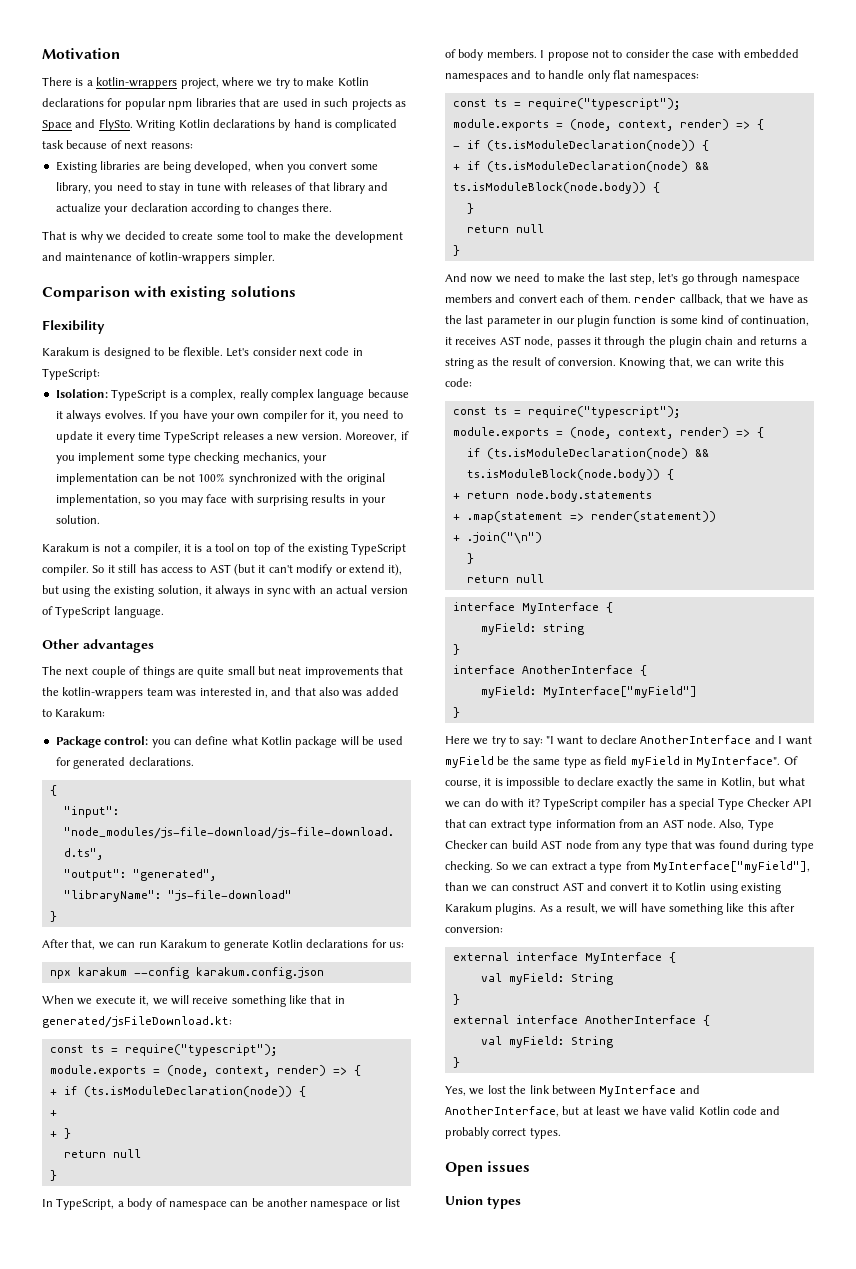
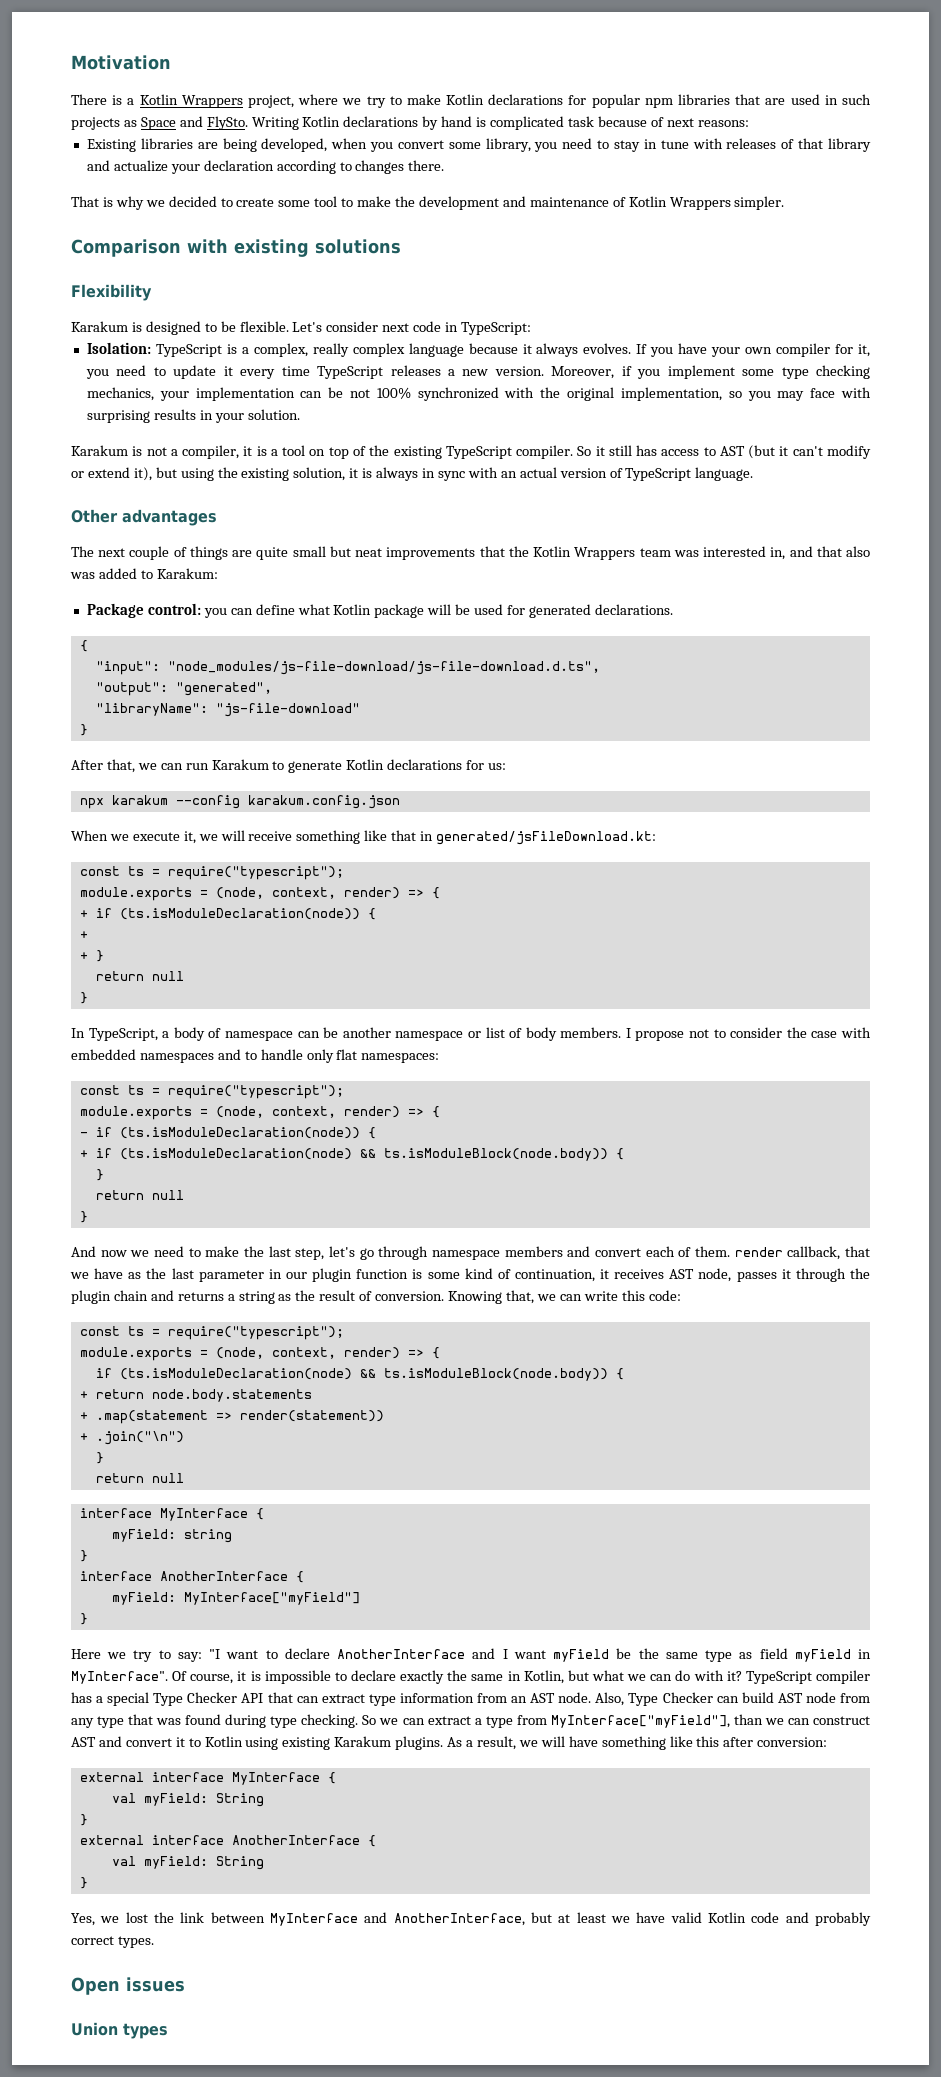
[96,77,178,89] kotlin-wrappers -> [139,94,243,108] Kotlin Wrappers
[149,252,231,264] kotlin-wrappers -> [628,196,731,210] Kotlin Wrappers
(212, 590) none -> [362,468,373,478] is
[62,687,144,699] kotlin-wrappers -> [533,546,636,560] Kotlin Wrappers

